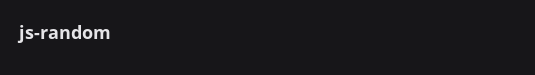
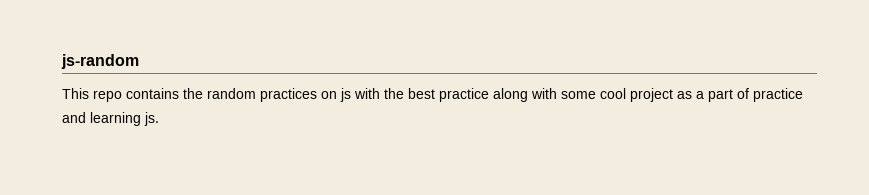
(111, 34) none -> [62,88,803,102] [62,112,159,126] // This repo contains the random practices on js with the best practice along with some cool project as a part of practice and learning js.

